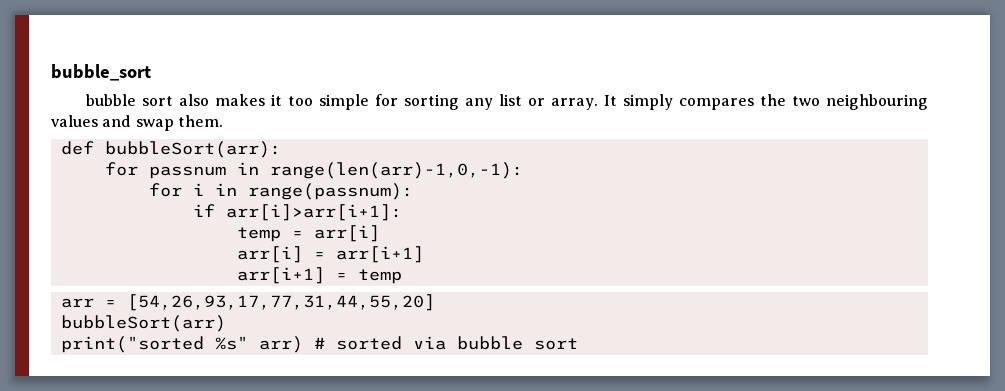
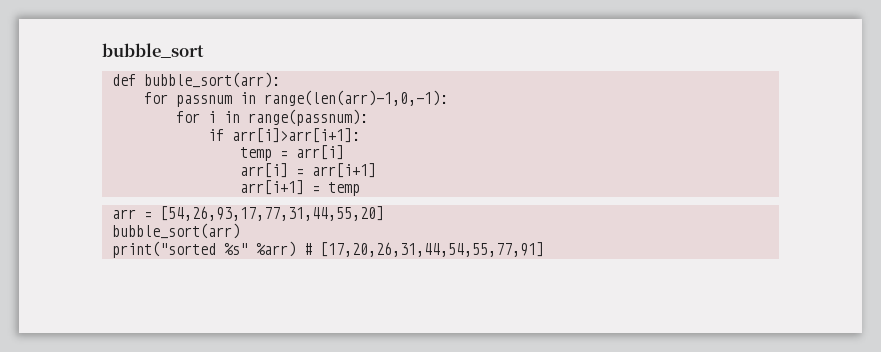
[86,94,929,110] [51,115,223,131] // bubble sort also makes it too simple for sorting any list or array. It simply compares the two neighbouring values and swap them. -> (204, 50) none
[104,141,281,158] bubbleSort(arr): -> [143,72,280,88] bubble_sort(arr):
[60,315,226,332] bubbleSort(arr) -> [111,223,240,239] bubble_sort(arr)
[258,336,578,353] arr) # sorted via bubble sort -> [255,241,544,257] %arr) # [17,20,26,31,44,54,55,77,91]

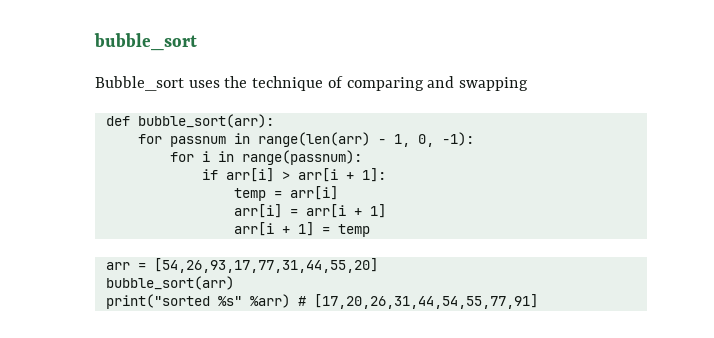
(204, 50) none -> [95,76,529,91] // Bubble_sort uses the technique of comparing and swapping
[263,90,448,106] range(len(arr)-1,0,-1): -> [257,132,474,147] range(len(arr) - 1, 0, -1):
[231,128,360,143] arr[i]>arr[i+1]: -> [225,168,386,182] arr[i] > arr[i + 1]:
[311,163,376,178] [239,180,304,195] arr[i+1] // arr[i+1] -> [305,204,386,218] [233,222,314,236] arr[i + 1] // arr[i + 1]

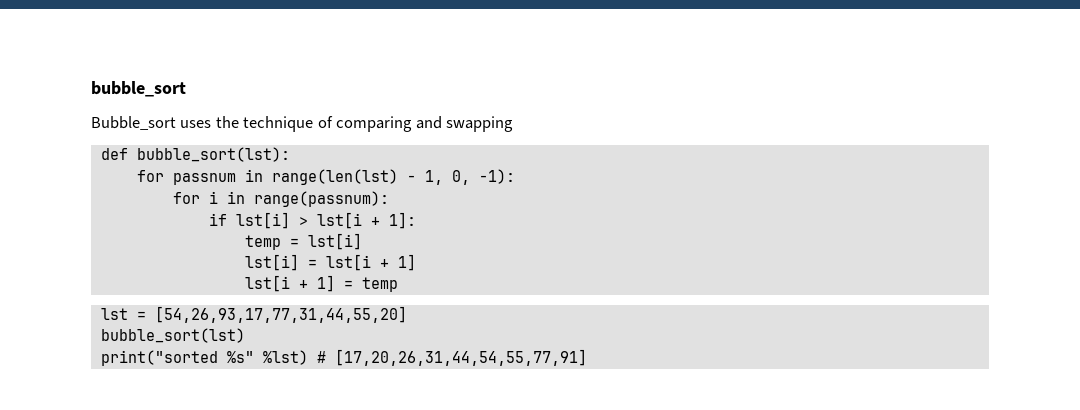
[137,114,274,128] bubble_sort(arr): -> [136,147,290,162] bubble_sort(lst):
[257,132,370,147] range(len(arr) -> [271,169,398,185] range(len(lst)
[225,168,338,182] arr[i] > arr[i -> [235,212,362,229] lst[i] > lst[i
[289,186,338,200] [233,204,346,218] arr[i] // arr[i] = arr[i -> [307,233,362,250] [244,254,371,271] lst[i] // lst[i] = lst[i
[233,222,274,236] arr[i -> [244,275,290,292] lst[i
[105,262,130,270] arr -> [100,308,128,320] lst
[105,276,234,290] bubble_sort(arr) -> [100,328,245,343] bubble_sort(lst)
[249,294,290,308] %arr) -> [262,350,308,365] %lst)

